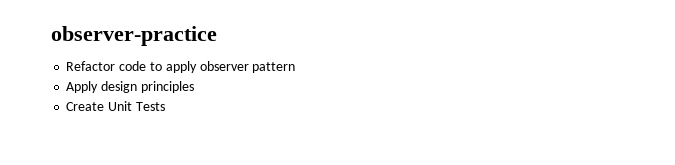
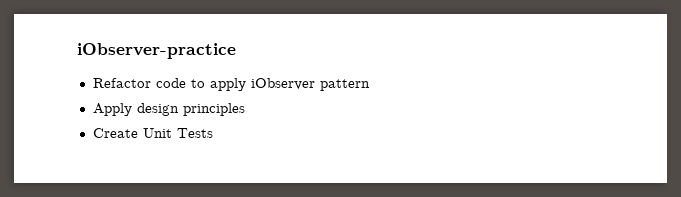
[51,26,217,46] observer-practice -> [77,43,236,59] iObserver-practice
[199,61,249,71] observer -> [250,78,315,90] iObserver

